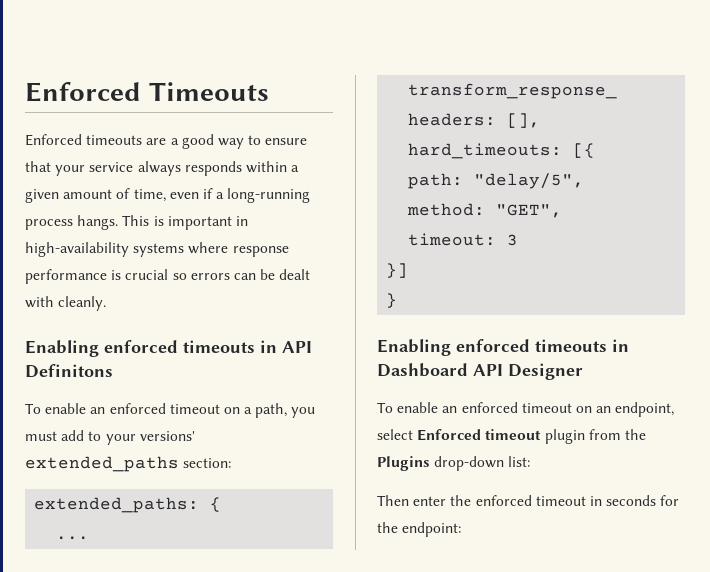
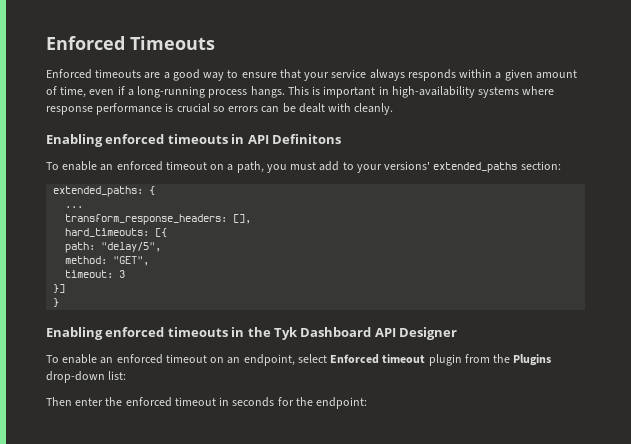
(629, 345) none -> [247,327,298,340] the Tyk

